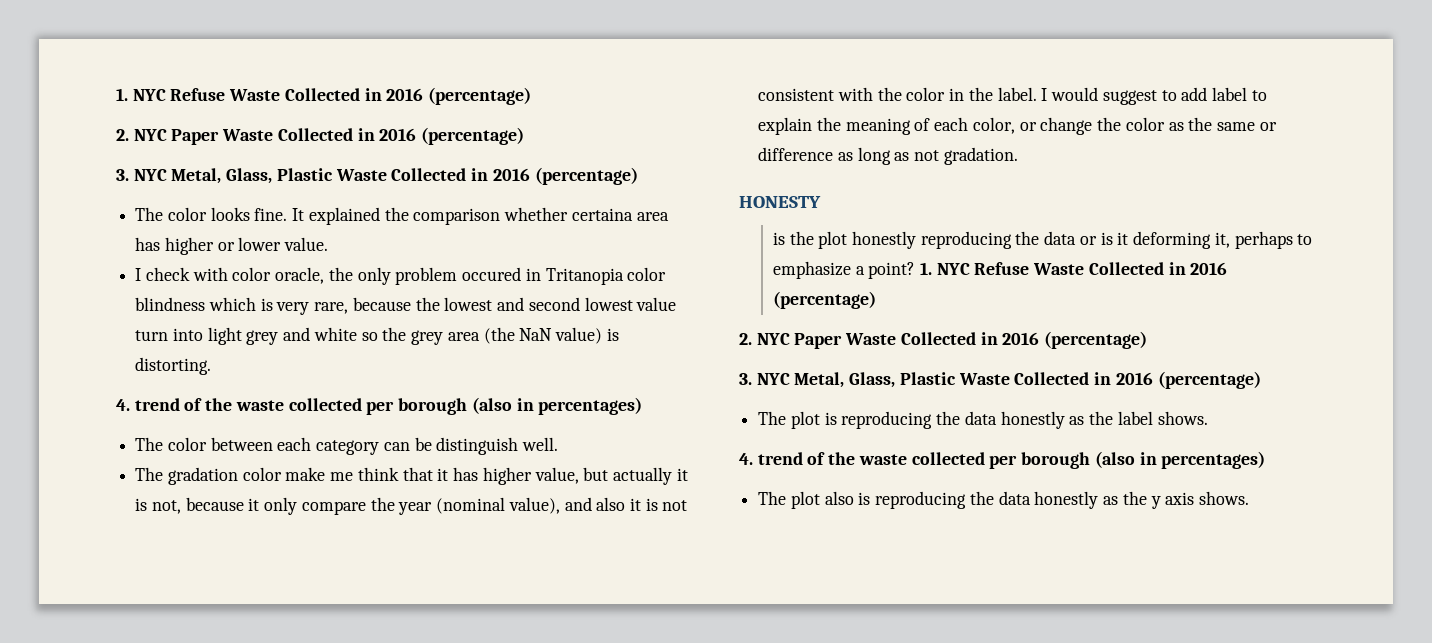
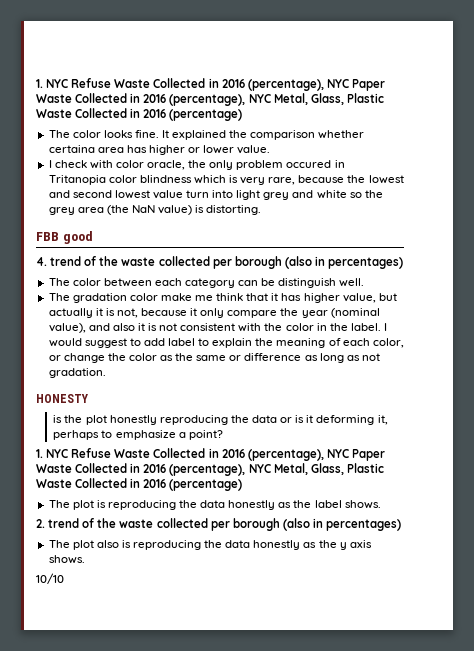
[116,87,532,105] [116,127,525,145] [116,169,129,181] 1. NYC Refuse Waste Collected in 2016 (percentage) // 2. NYC Paper Waste Collected in 2016 (percentage) // 3. -> [36,78,385,91] [36,93,246,106] 1. NYC Refuse Waste Collected in 2016 (percentage), NYC Paper Waste Collected in 2016 (percentage),
(212, 366) none -> [36,231,93,244] // FBB good
[919,262,1228,275] [772,291,876,309] [739,331,1148,349] [739,373,752,385] 1. NYC Refuse Waste Collected in 2016 (percentage) // 2. NYC Paper Waste Collected in 2016 (percentage) // 3. -> [36,448,385,461] [36,463,246,476] // 1. NYC Refuse Waste Collected in 2016 (percentage), NYC Paper Waste Collected in 2016 (percentage),
[739,453,753,465] 4. -> [36,519,45,528] 2.
(1249, 498) none -> [36,573,64,584] // 10/10

